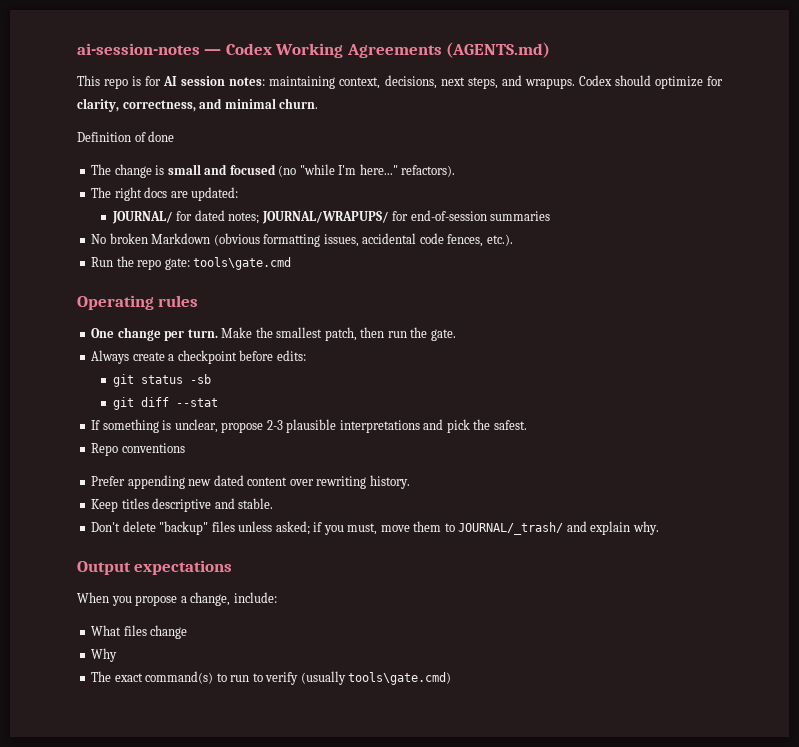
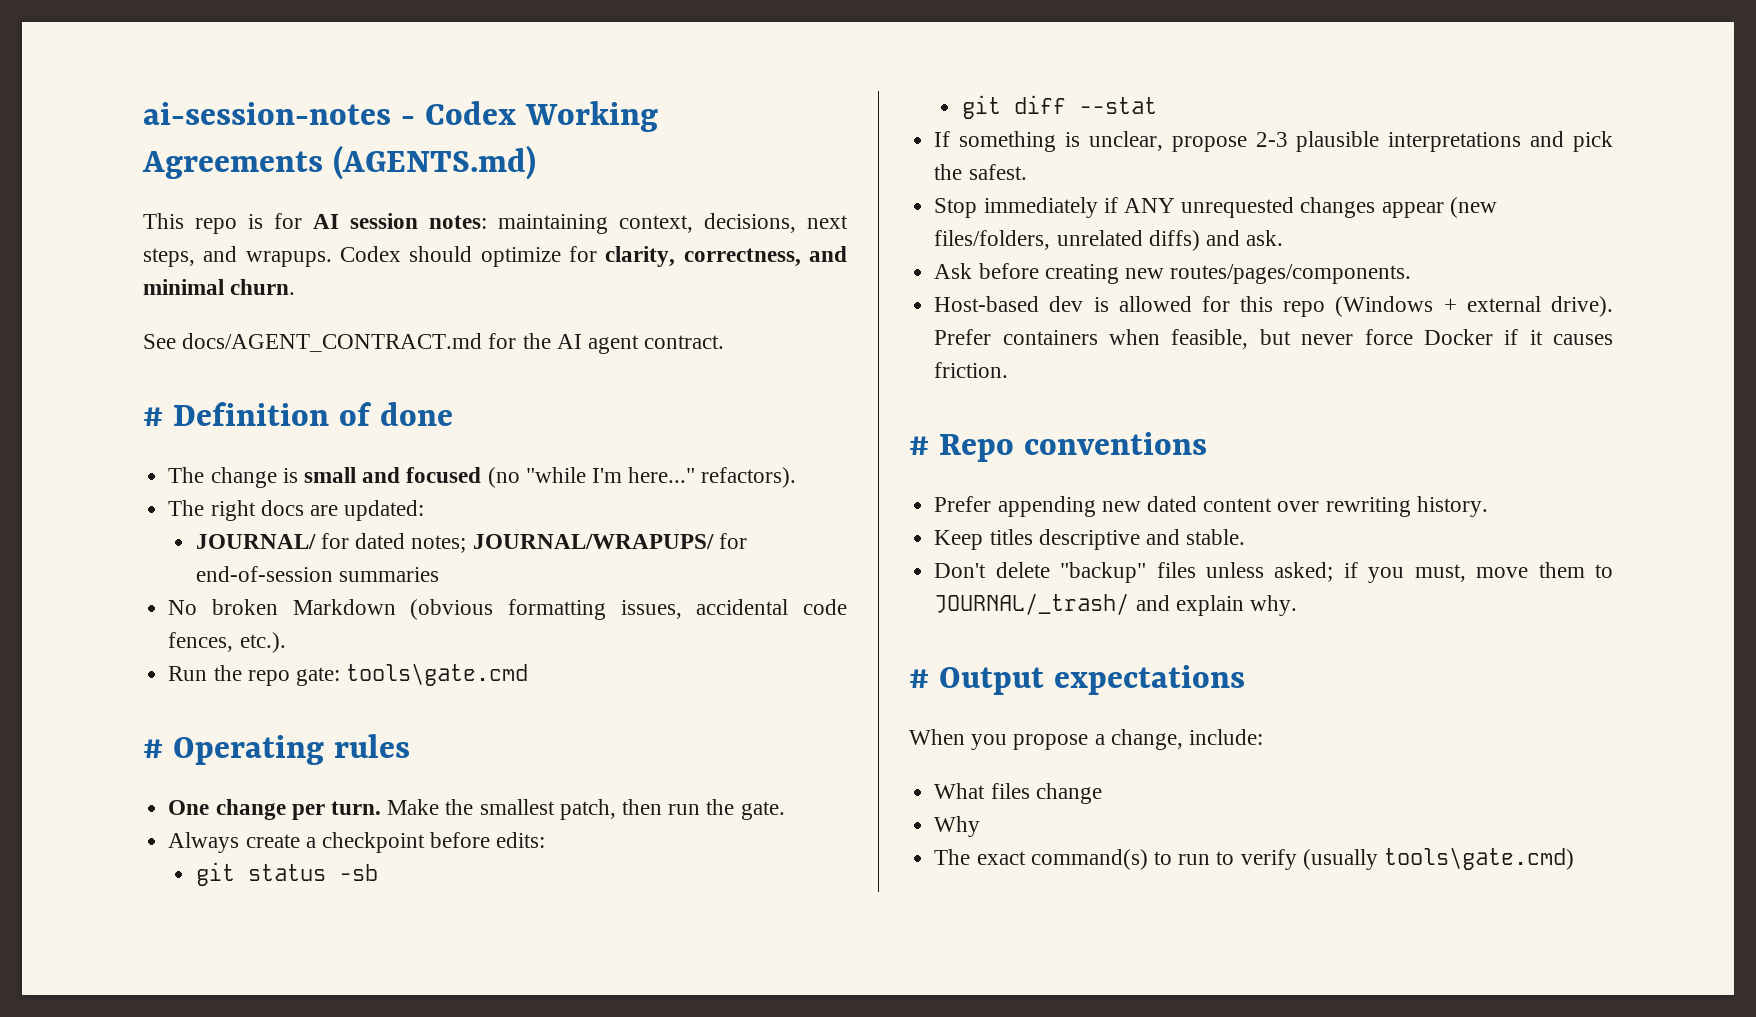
[204,49,222,55] — -> [400,116,415,125] -
(319, 103) none -> [143,333,725,354] [143,407,163,426] See docs/AGENT_CONTRACT.md for the AI agent contract. // #
(292, 263) none -> [143,739,163,758] #
(527, 425) none -> [934,197,1497,218] [934,230,1284,251] [934,263,1412,284] [934,296,1613,317] [934,329,1613,349] [934,362,1009,378] [909,436,929,455] Stop immediately if ANY unrequested changes appear (new files/folders, unrelated diffs) and ask. // Ask before creating new routes/pages/components. // Host-based dev is allowed for this repo (Windows + external drive). Prefer containers when feasible, but never force Docker if it causes friction. // #
(659, 528) none -> [909,669,929,688] #

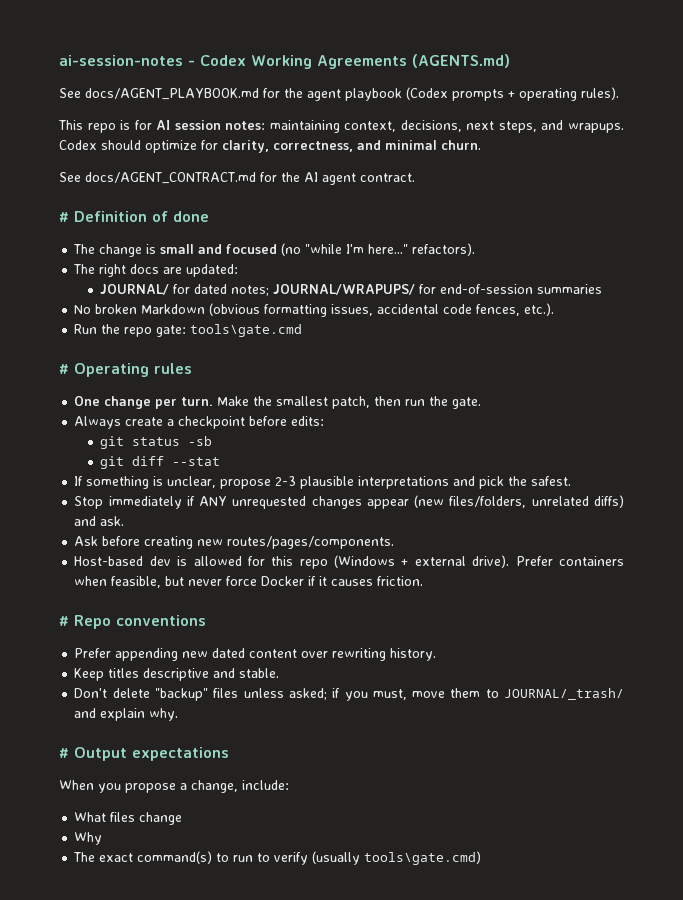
(536, 162) none -> [59,87,619,101] // See docs/AGENT_PLAYBOOK.md for the agent playbook (Codex prompts + operating rules).

